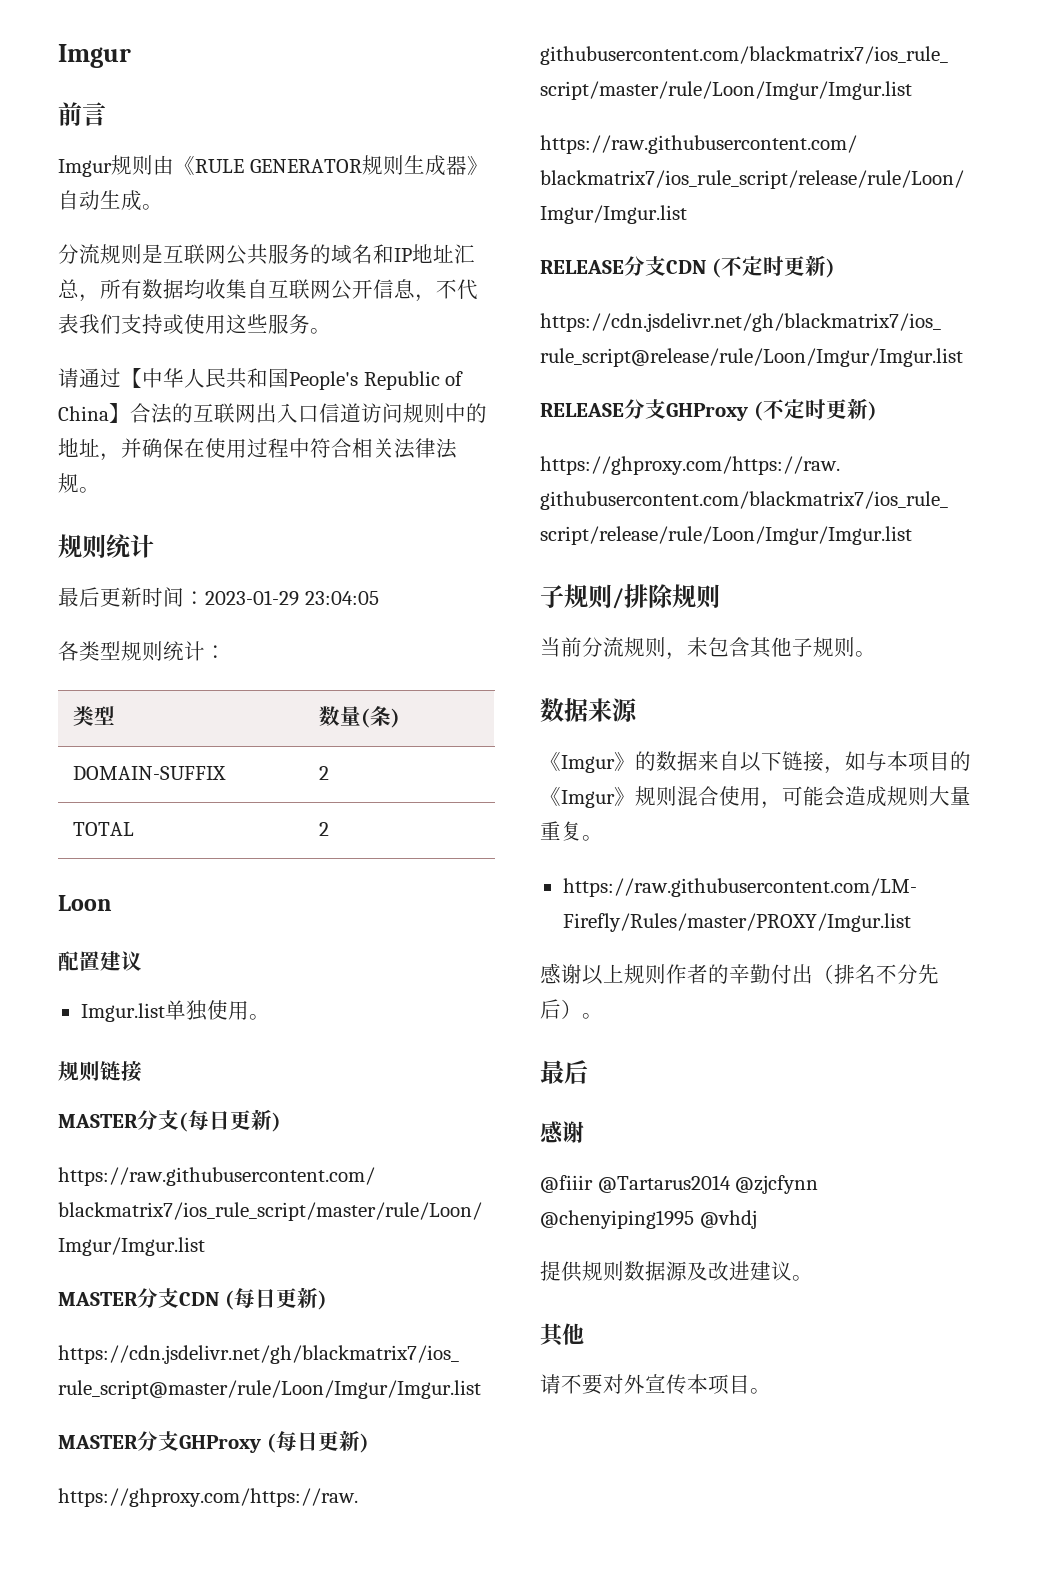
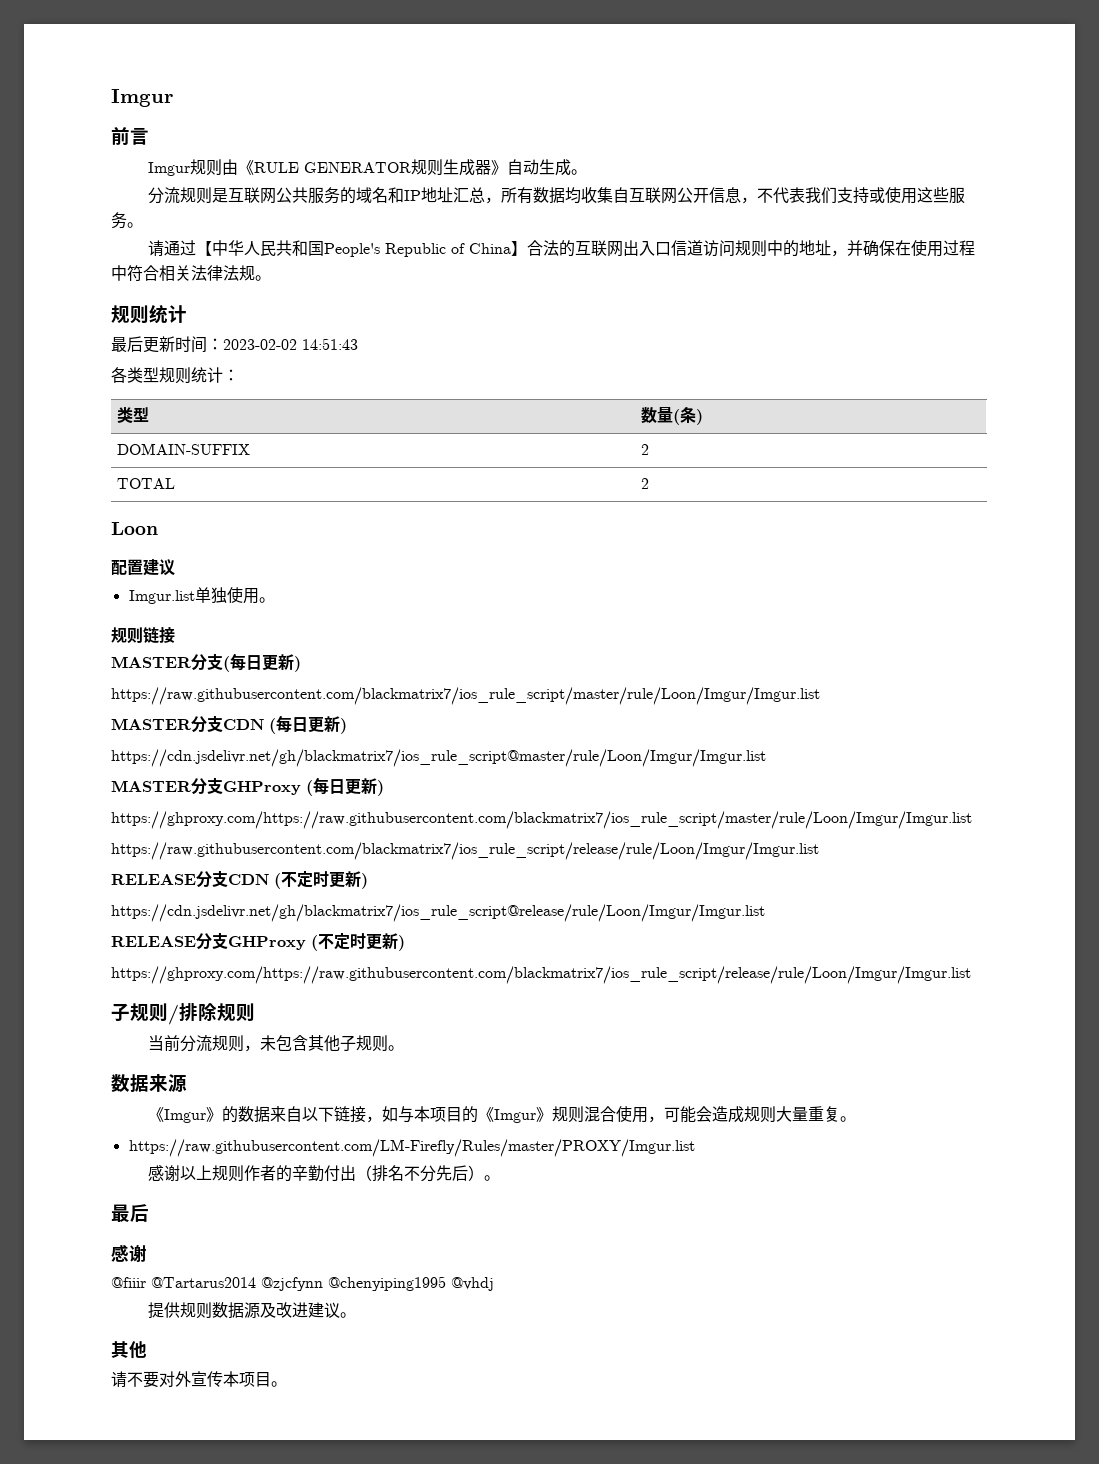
[205,590,379,606] 2023-01-29 23:04:05 -> [223,338,358,350] 2023-02-02 14:51:43

